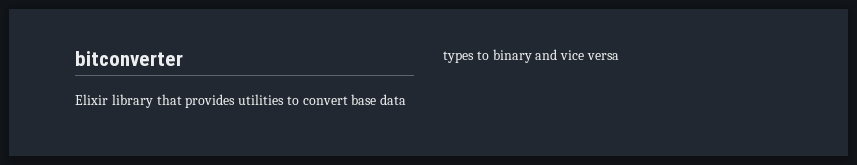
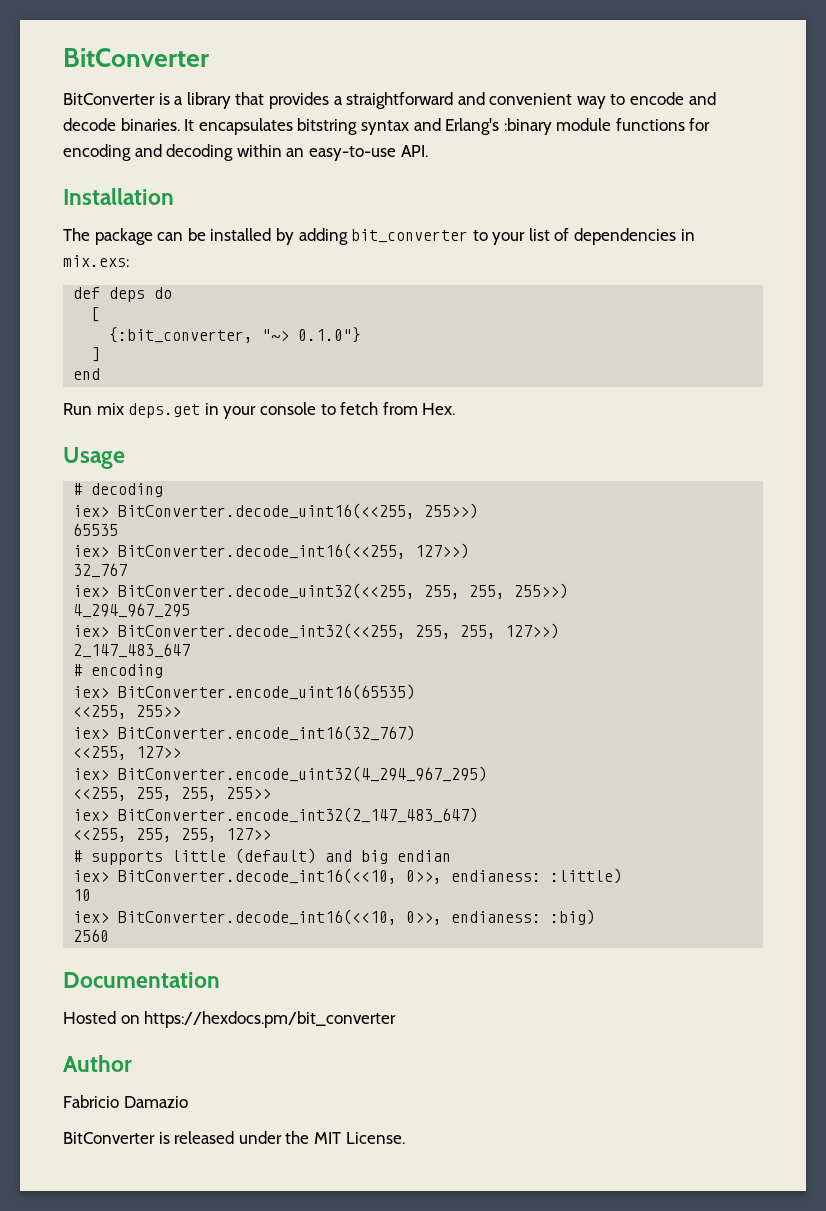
[75,51,183,66] [75,94,407,108] [443,49,619,63] bitconverter // Elixir library that provides utilities to convert base data types to binary and vice versa -> [63,48,210,67] [63,92,716,109] [63,118,711,135] [63,144,428,161] [63,188,174,205] [63,228,695,245] [63,255,129,267] [73,287,173,302] [91,307,101,322] [109,327,362,343] [91,347,101,362] [73,368,101,380] [63,402,456,419] [63,447,125,469] [73,483,164,497] [73,503,479,519] [73,523,119,536] [73,543,470,559] [73,563,128,578] [73,583,569,599] [73,603,191,618] [73,623,560,639] [73,643,191,658] [73,664,164,678] [73,684,416,700] [73,705,182,719] [73,725,416,741] [73,746,182,760] [73,766,488,782] [73,787,272,801] [73,807,479,823] [73,828,272,842] [73,848,452,865] [73,868,623,884] [73,889,92,901] [73,909,596,925] [73,929,110,942] [63,972,220,988] [63,1011,397,1028] [63,1055,132,1072] [63,1095,188,1108] [63,1131,405,1144] BitConverter // BitConverter is a library that provides a straightforward and convenient way to encode and decode binaries. It encapsulates bitstring syntax and Erlang's :binary module functions for encoding and decoding within an easy-to-use API. // Installation // The package can be installed by adding bit_converter to your list of dependencies in mix.exs: // def deps do // [ // {:bit_converter, "~> 0.1.0"} // ] // end // Run mix deps.get in your console to fetch from Hex. // Usage // # decoding // iex> BitConverter.decode_uint16(<<255, 255>>) // 65535 // iex> BitConverter.decode_int16(<<255, 127>>) // 32_767 // iex> BitConverter.decode_uint32(<<255, 255, 255, 255>>) // 4_294_967_295 // iex> BitConverter.decode_int32(<<255, 255, 255, 127>>) // 2_147_483_647 // # encoding // iex> BitConverter.encode_uint16(65535) // <<255, 255>> // iex> BitConverter.encode_int16(32_767) // <<255, 127>> // iex> BitConverter.encode_uint32(4_294_967_295) // <<255, 255, 255, 255>> // iex> BitConverter.encode_int32(2_147_483_647) // <<255, 255, 255, 127>> // # supports little (default) and big endian // iex> BitConverter.decode_int16(<<10, 0>>, endianess: :little) // 10 // iex> BitConverter.decode_int16(<<10, 0>>, endianess: :big) // 2560 // Documentation // Hosted on https://hexdocs.pm/bit_converter // Author // Fabricio Damazio // BitConverter is released under the MIT License.

